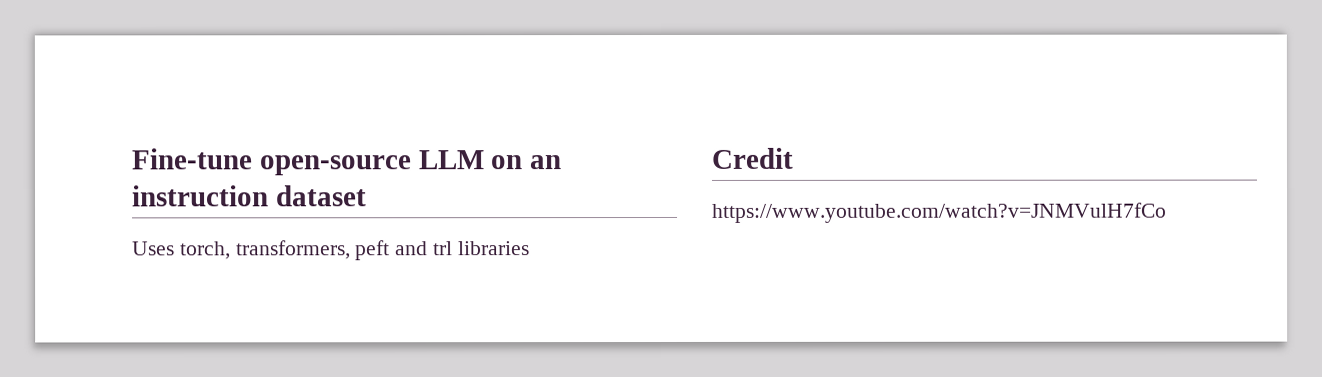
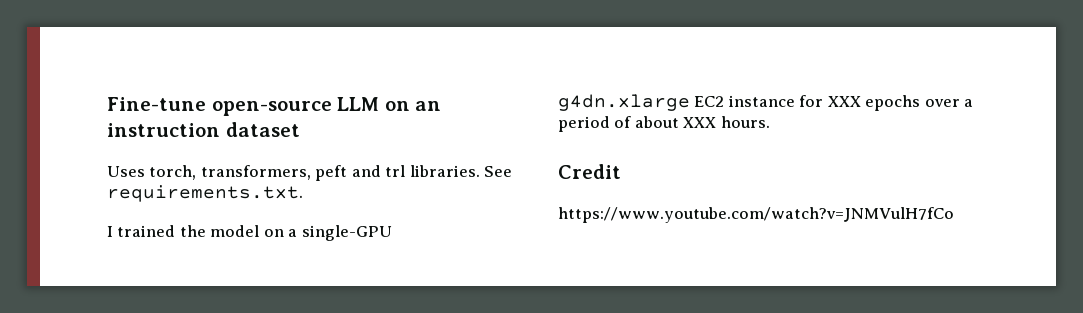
[457,241,530,256] libraries -> [409,165,513,177] [107,185,303,202] [107,225,392,241] [558,94,974,111] [558,116,770,132] libraries. See requirements.txt. // I trained the model on a single-GPU g4dn.xlarge EC2 instance for XXX epochs over a period of about XXX hours.

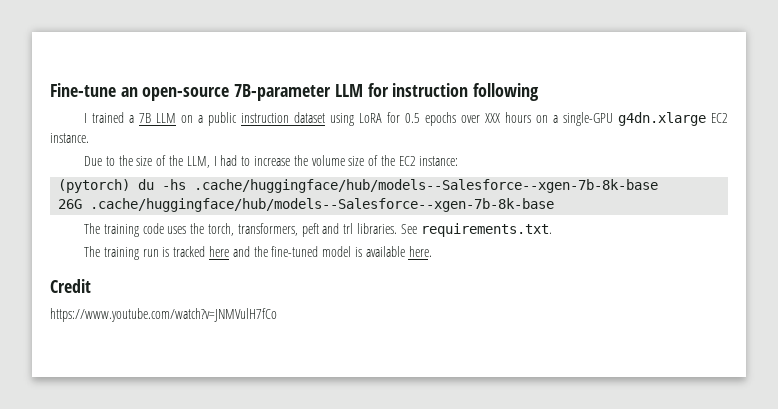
[211,97,442,116] [107,122,300,137] [107,166,145,177] open-source LLM on an instruction dataset // Uses -> [120,83,540,101] [84,112,728,126] [50,133,89,143] [84,155,459,168] [58,179,659,193] [58,198,555,212] [84,223,205,237] an open-source 7B-parameter LLM for instruction following // I trained a 7B LLM on a public instruction dataset using LoRA for 0.5 epochs over XXX hours on a single-GPU g4dn.xlarge EC2 instance. // Due to the size of the LLM, I had to increase the volume size of the EC2 instance: // (pytorch) du -hs .cache/huggingface/hub/models--Salesforce--xgen-7b-8k-base // 26G .cache/huggingface/hub/models--Salesforce--xgen-7b-8k-base // The training code uses the
[107,225,392,241] [558,94,974,111] [558,116,770,132] I trained the model on a single-GPU g4dn.xlarge EC2 instance for XXX epochs over a period of about XXX hours. -> [84,246,432,260] The training run is tracked here and the fine-tuned model is available here.

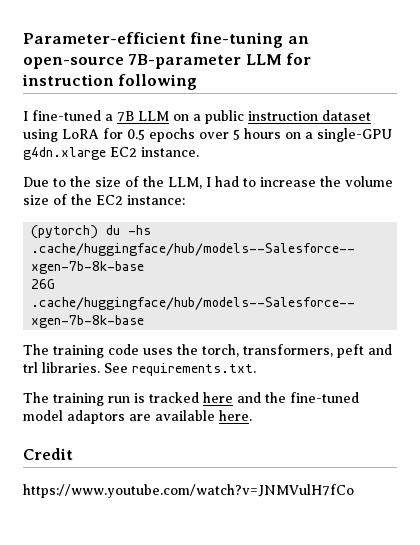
[50,83,116,97] Fine-tune -> [23,32,284,48] Parameter-efficient fine-tuning
[92,112,125,123] trained -> [32,110,101,121] fine-tuned
[485,113,501,123] XXX -> [233,129,240,140] 5
[354,247,362,257] is -> [67,410,151,424] adaptors are

